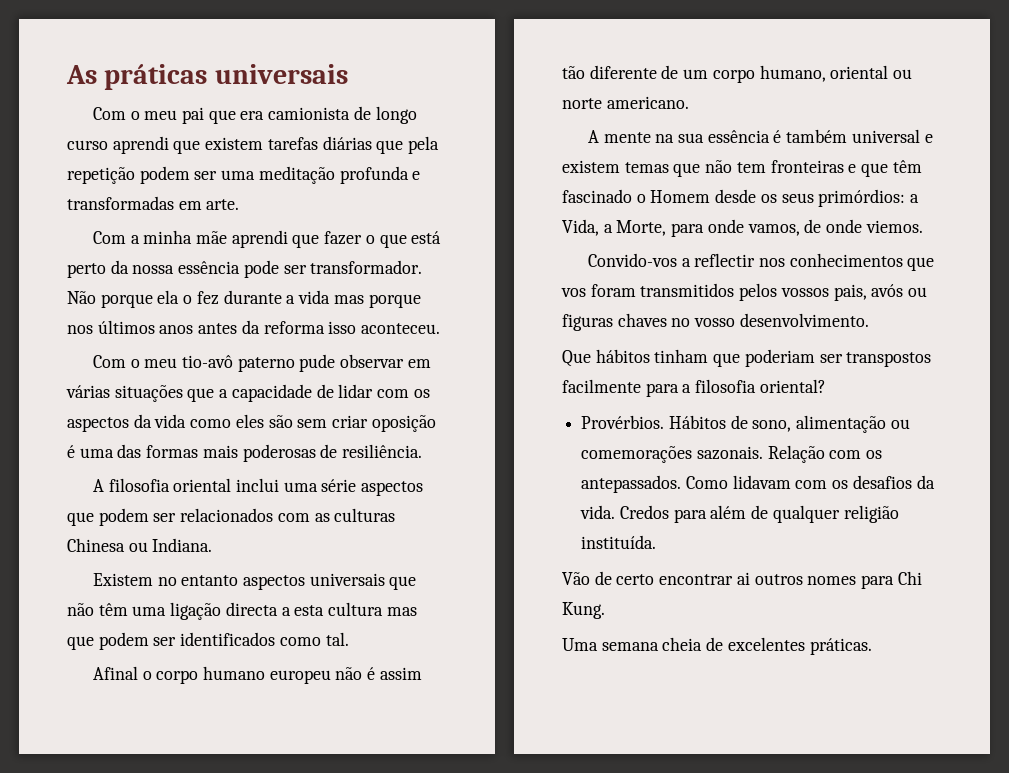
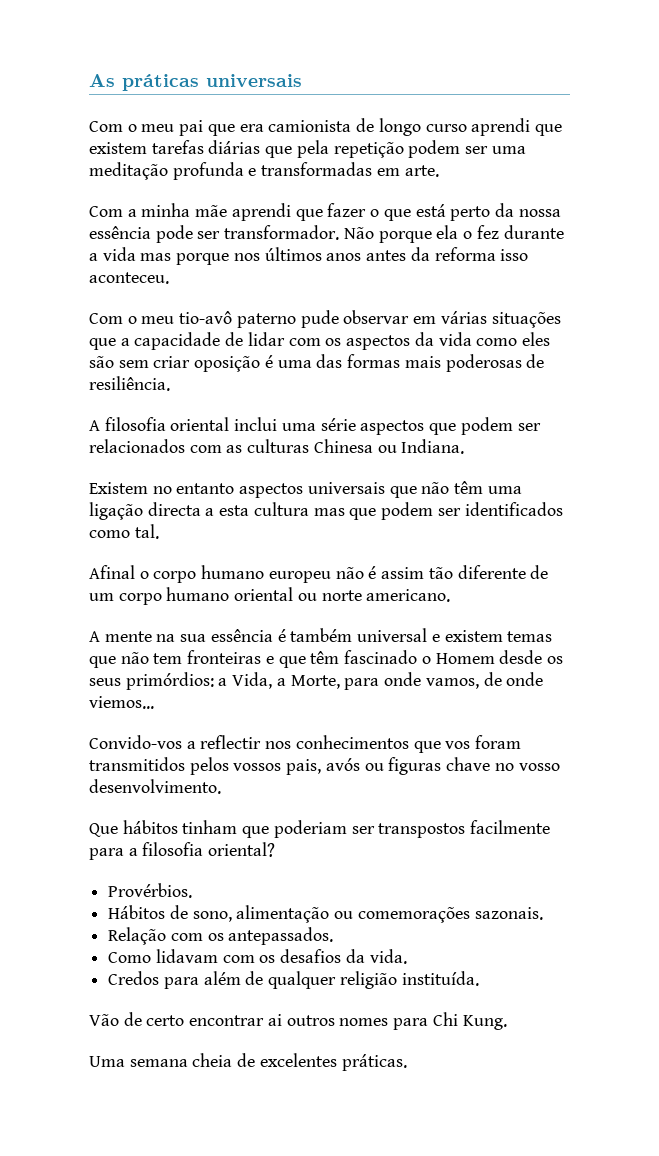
[759,65,826,82] humano, -> [166,587,230,601] humano
[865,220,923,233] viemos. -> [89,696,154,709] viemos...
[617,313,667,327] chaves -> [446,757,491,771] chave
(665, 422) none -> (193, 890) //
(763, 453) none -> (543, 913) //
(682, 484) none -> (334, 936) //
(616, 512) none -> (407, 956) //

